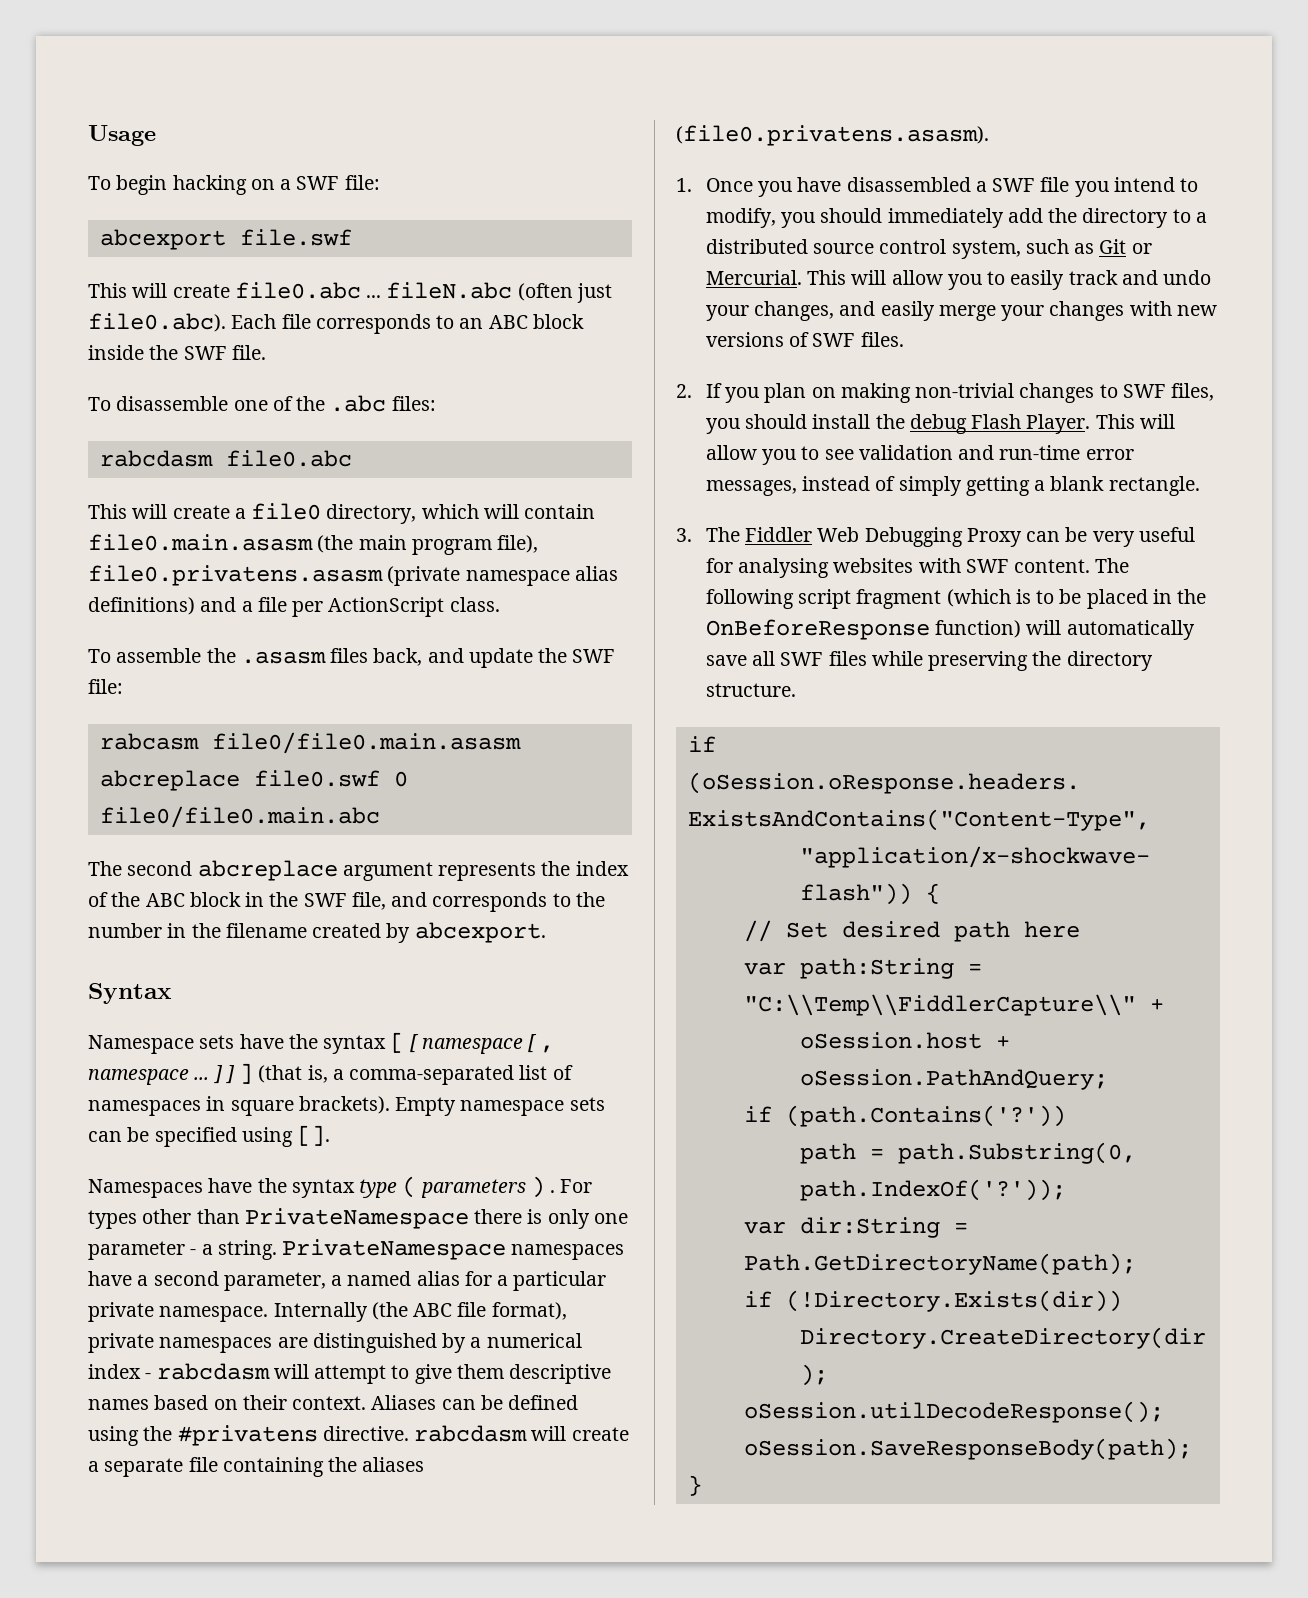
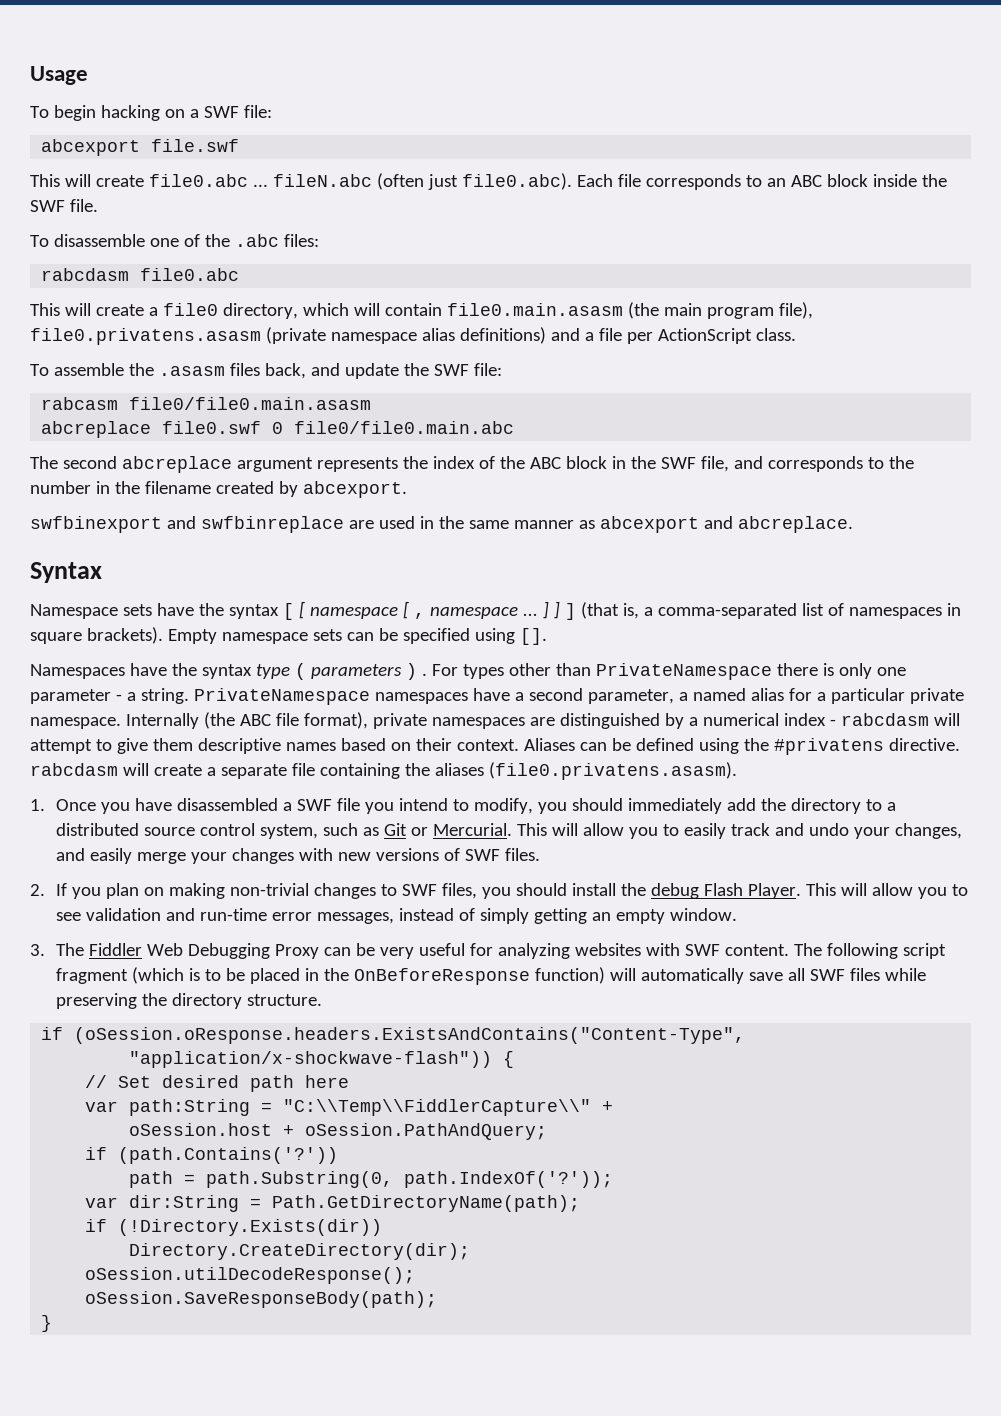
(546, 932) none -> [30,516,853,533] // swfbinexport and swfbinreplace are used in the same manner as abcexport and abcreplace.
[1034,476,1200,496] a blank rectangle. -> [591,908,737,924] an empty window.
[738,558,830,578] analysing -> [497,943,570,959] analyzing

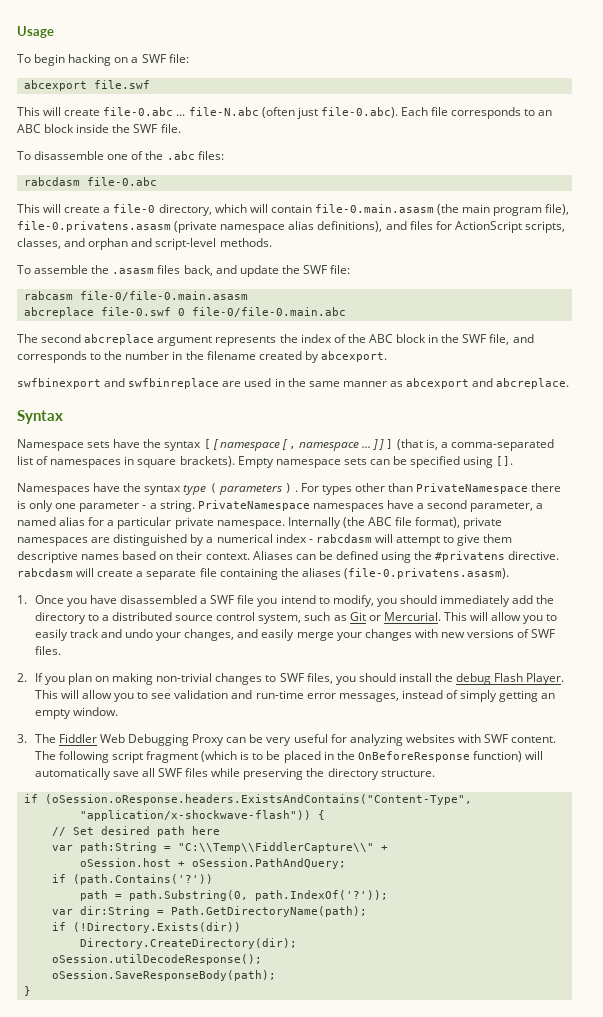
[148,174,372,187] file0.abc ... fileN.abc -> [103,107,259,116] file-0.abc ... file-N.abc
[461,173,572,190] file0.abc). -> [320,107,398,118] file-0.abc).
[140,268,240,281] file0.abc -> [86,177,157,186] file-0.abc
[162,303,218,316] file0 -> [113,204,156,213] file-0
[446,303,623,316] file0.main.asasm -> [314,204,434,213] file-0.main.asasm
[30,328,261,345] file0.privatens.asasm -> [17,221,171,232] file-0.privatens.asasm
[459,327,796,344] definitions) and a file per ActionScript class. -> [317,221,565,233] [17,238,272,250] definitions), and files for ActionScript scripts, classes, and orphan and script-level methods.
[129,397,372,410] [41,421,515,438] file0/file0.main.asasm // abcreplace file0.swf 0 file0/file0.main.abc -> [79,291,248,301] [23,307,346,318] file-0/file-0.main.asasm // abcreplace file-0.swf 0 file-0/file-0.main.abc
[488,762,737,780] (file0.privatens.asasm). -> [343,568,509,579] (file-0.privatens.asasm).

